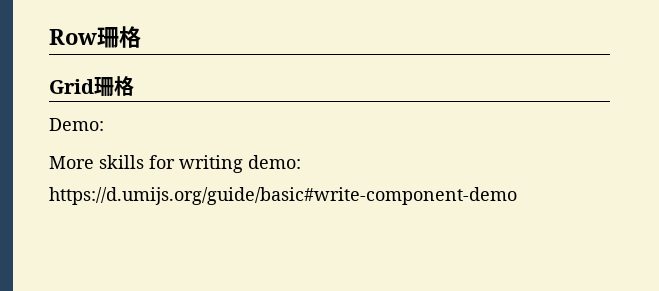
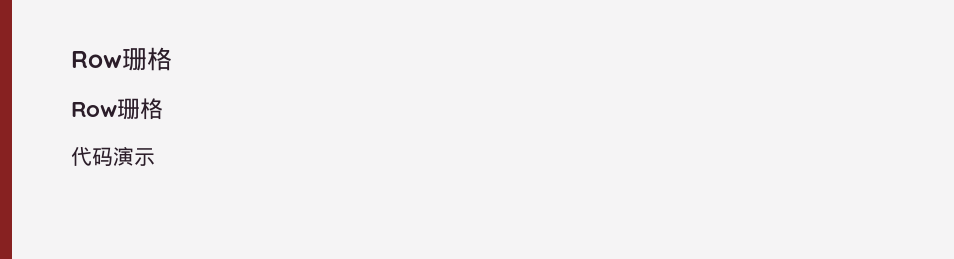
[49,26,141,48] [49,76,134,96] [49,118,104,131] [49,155,301,173] [49,187,517,205] Row珊格 // Grid珊格 // Demo: // More skills for writing demo: https://d.umijs.org/guide/basic#write-component-demo -> [71,47,172,71] [71,98,163,120] [71,147,155,166] Row珊格 // Row珊格 // 代码演示

